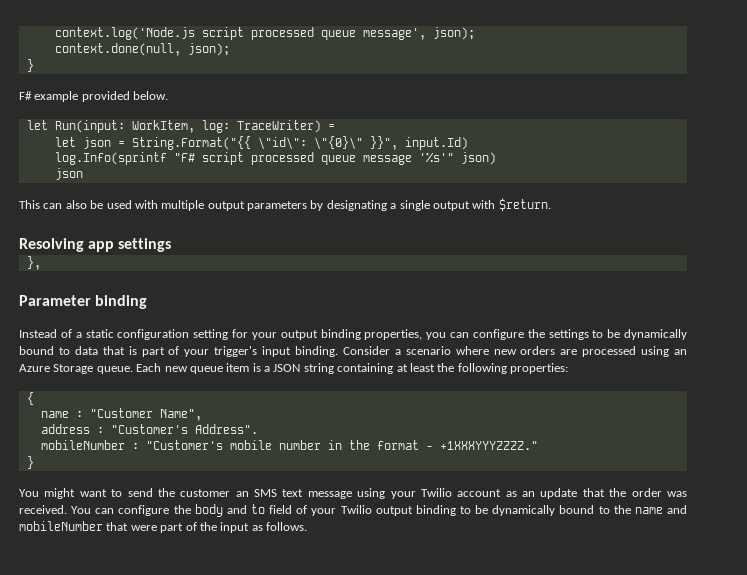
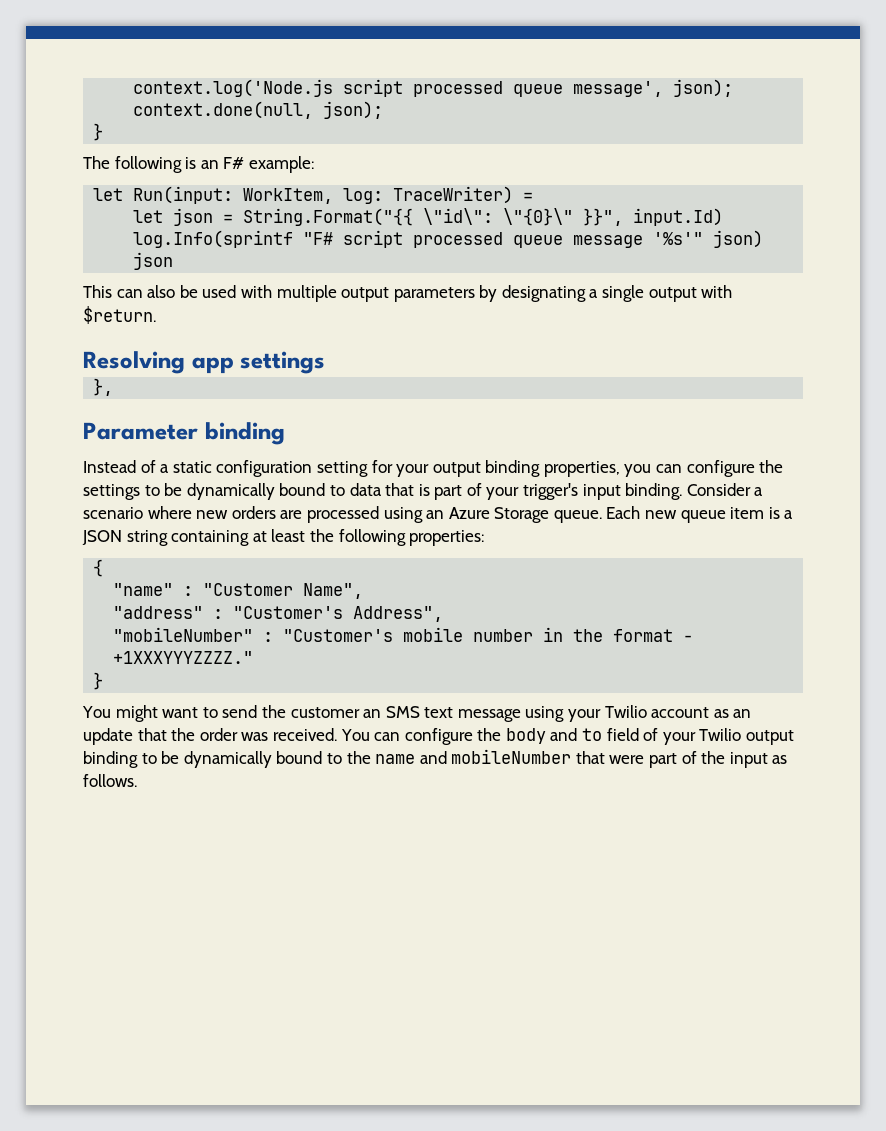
[19,91,169,102] F# example provided below. -> [83,156,314,173] The following is an F# example:
[40,411,69,418] name -> [113,583,174,596] "name"
[40,424,258,434] [40,440,125,450] address : "Customer's Address". // mobileNumber -> [113,606,444,622] [113,627,254,642] "address" : "Customer's Address", // "mobileNumber"

